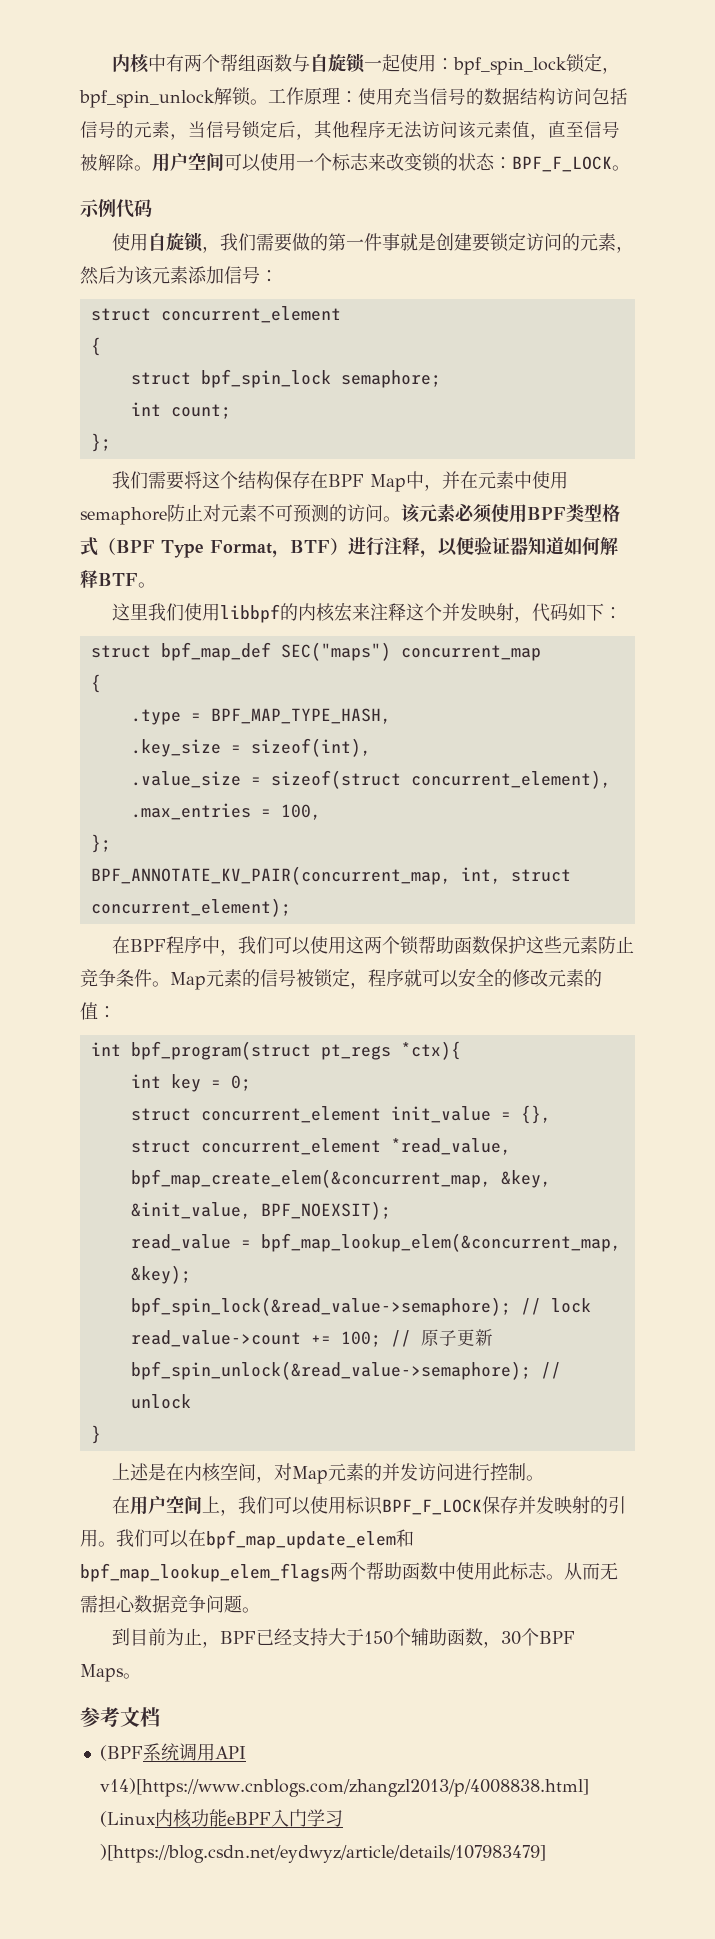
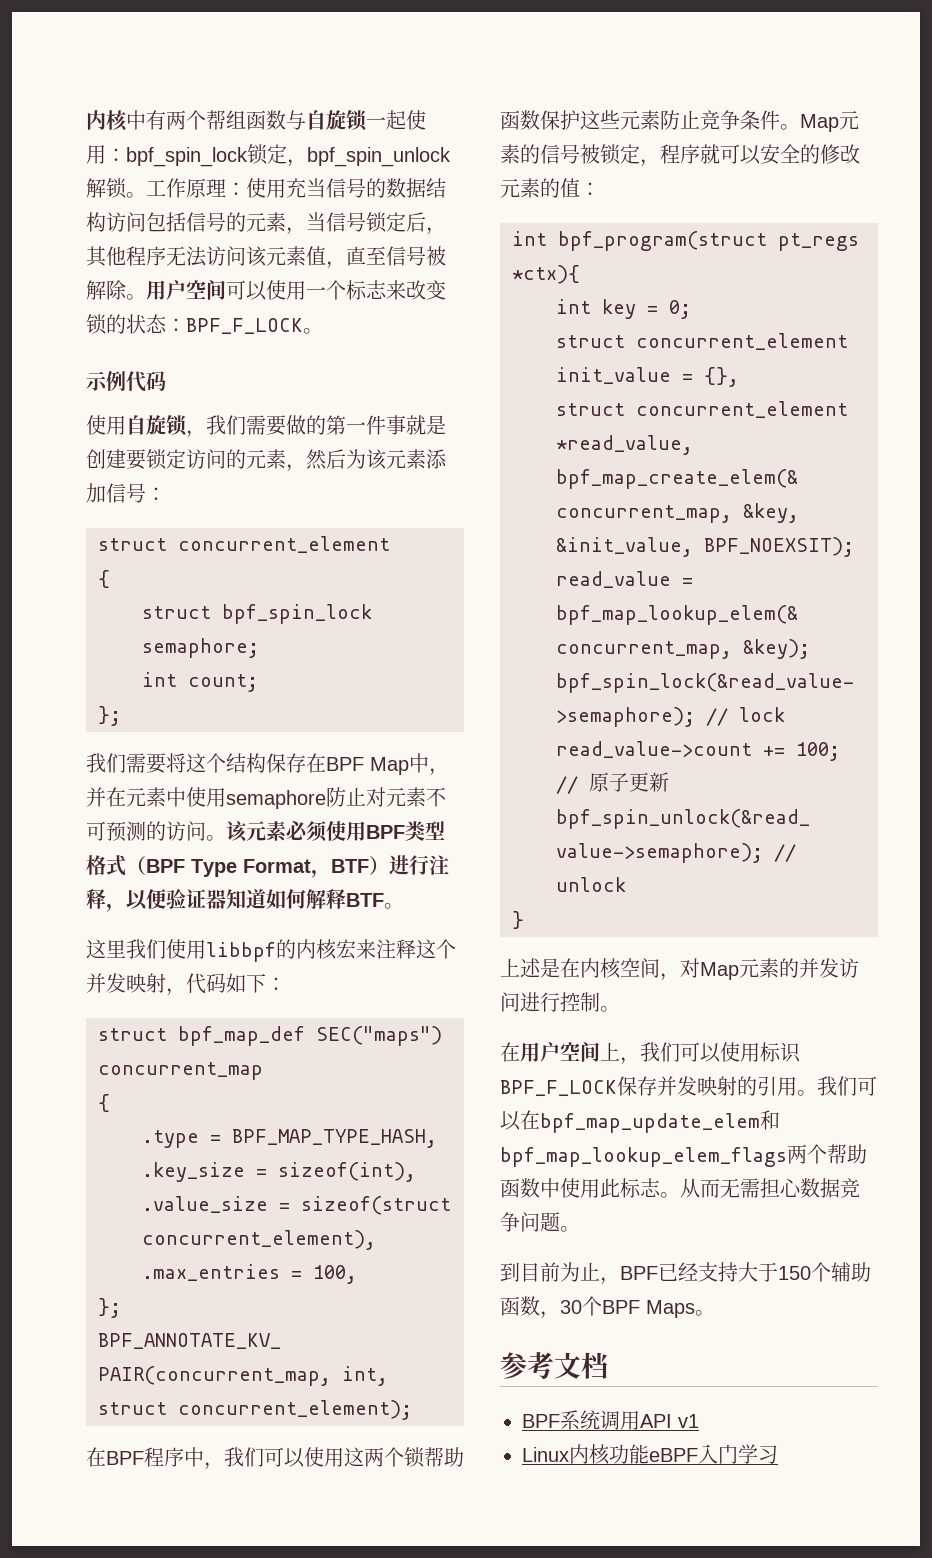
[99,1745,143,1761] (BPF -> [522,1414,560,1428] BPF
[99,1778,589,1797] [99,1811,156,1827] v14)[https://www.cnblogs.com/zhangzl2013/p/4008838.html] (Linux -> [678,1414,699,1428] [522,1447,569,1462] v1 // Linux
[99,1844,546,1863] )[https://blog.csdn.net/eydwyz/article/details/107983479] -> (778, 1454) none

